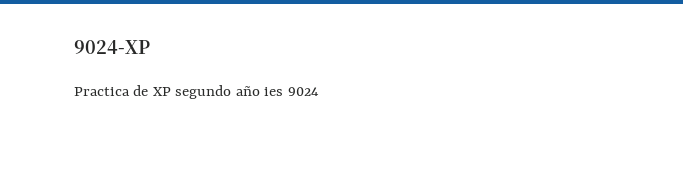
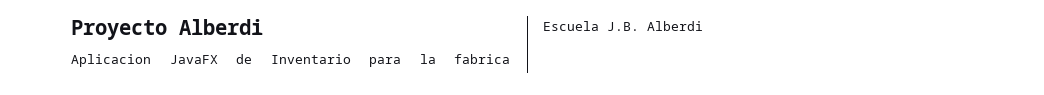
[74,40,150,54] [74,85,319,99] 9024-XP // Practica de XP segundo año ies 9024 -> [71,19,263,40] [71,54,510,67] [543,21,703,31] Proyecto Alberdi // Aplicacion JavaFX de Inventario para la fabrica Escuela J.B. Alberdi

